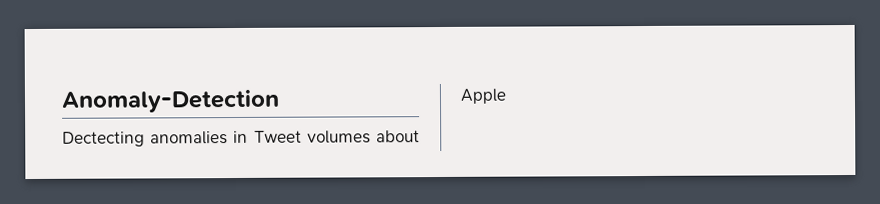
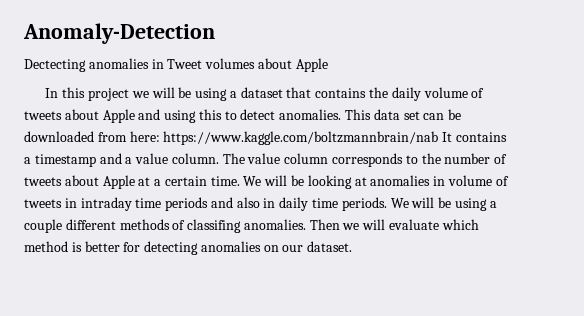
(507, 96) none -> [45,87,485,101] [24,109,462,123] [24,131,507,145] [24,153,508,167] [24,175,509,189] [24,197,497,211] [24,219,479,233] [24,241,353,255] // In this project we will be using a dataset that contains the daily volume of tweets about Apple and using this to detect anomalies. This data set can be downloaded from here: https://www.kaggle.com/boltzmannbrain/nab It contains a timestamp and a value column. The value column corresponds to the number of tweets about Apple at a certain time. We will be looking at anomalies in volume of tweets in intraday time periods and also in daily time periods. We will be using a couple different methods of classifing anomalies. Then we will evaluate which method is better for detecting anomalies on our dataset.

